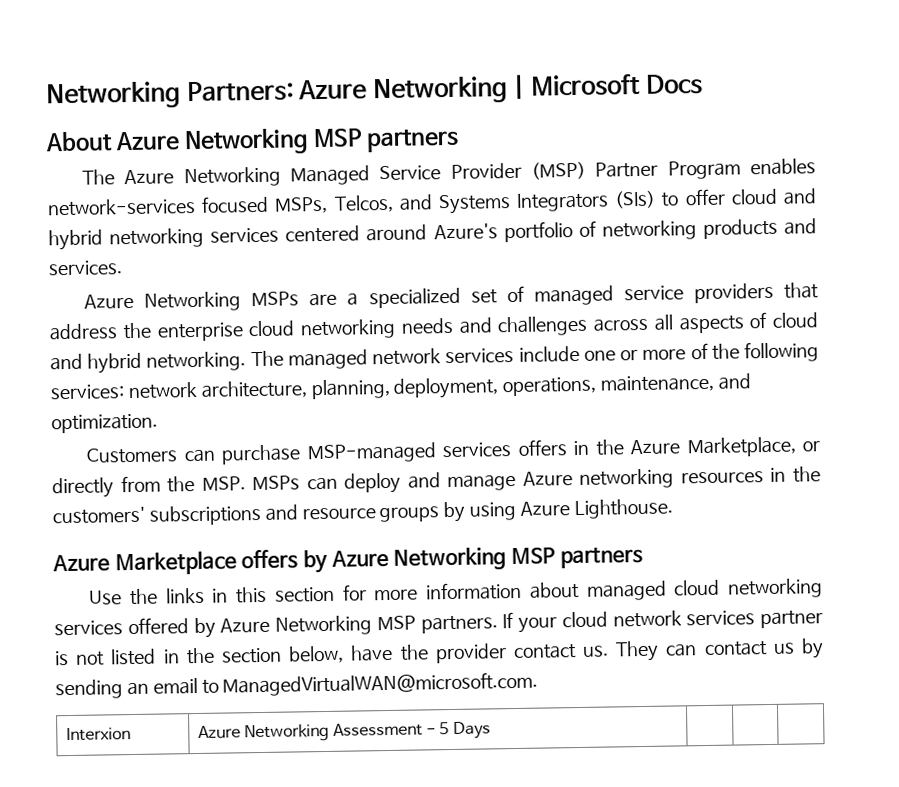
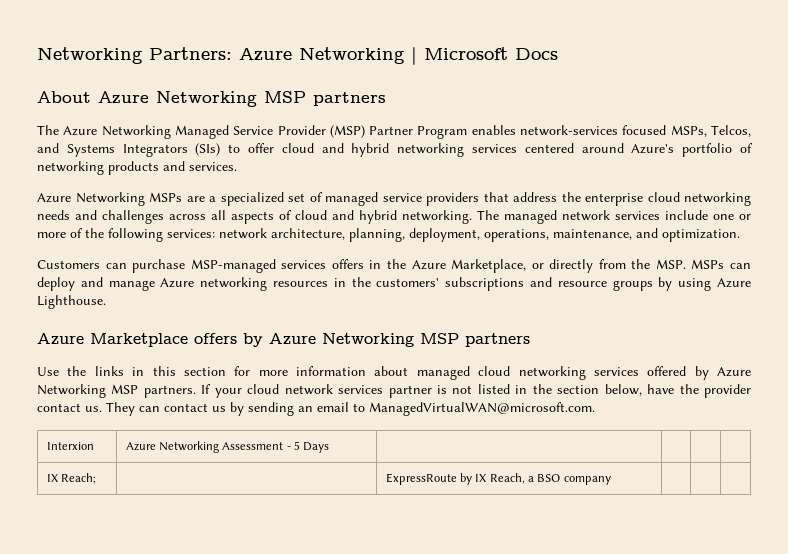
(491, 730) none -> [46,473,96,484] [385,473,611,485] | // IX Reach; | | ExpressRoute by IX Reach, a BSO company | | |

